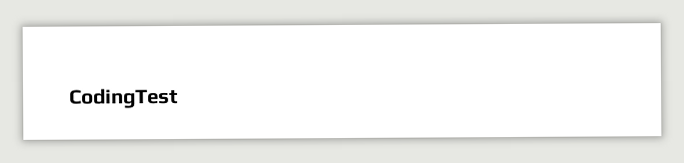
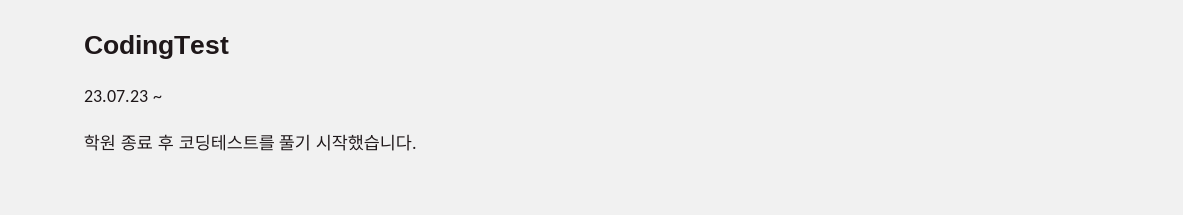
(178, 98) none -> [84,90,162,102] [84,134,418,151] // 23.07.23 ~ // 학원 종료 후 코딩테스트를 풀기 시작했습니다.

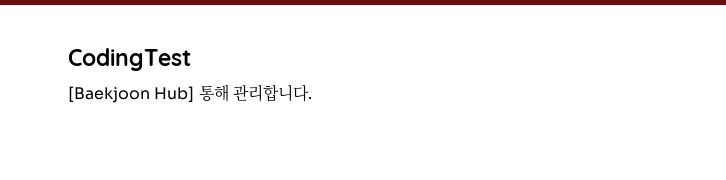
[84,90,162,102] [84,134,418,151] 23.07.23 ~ // 학원 종료 후 코딩테스트를 풀기 시작했습니다. -> [68,84,312,103] [Baekjoon Hub] 통해 관리합니다.

